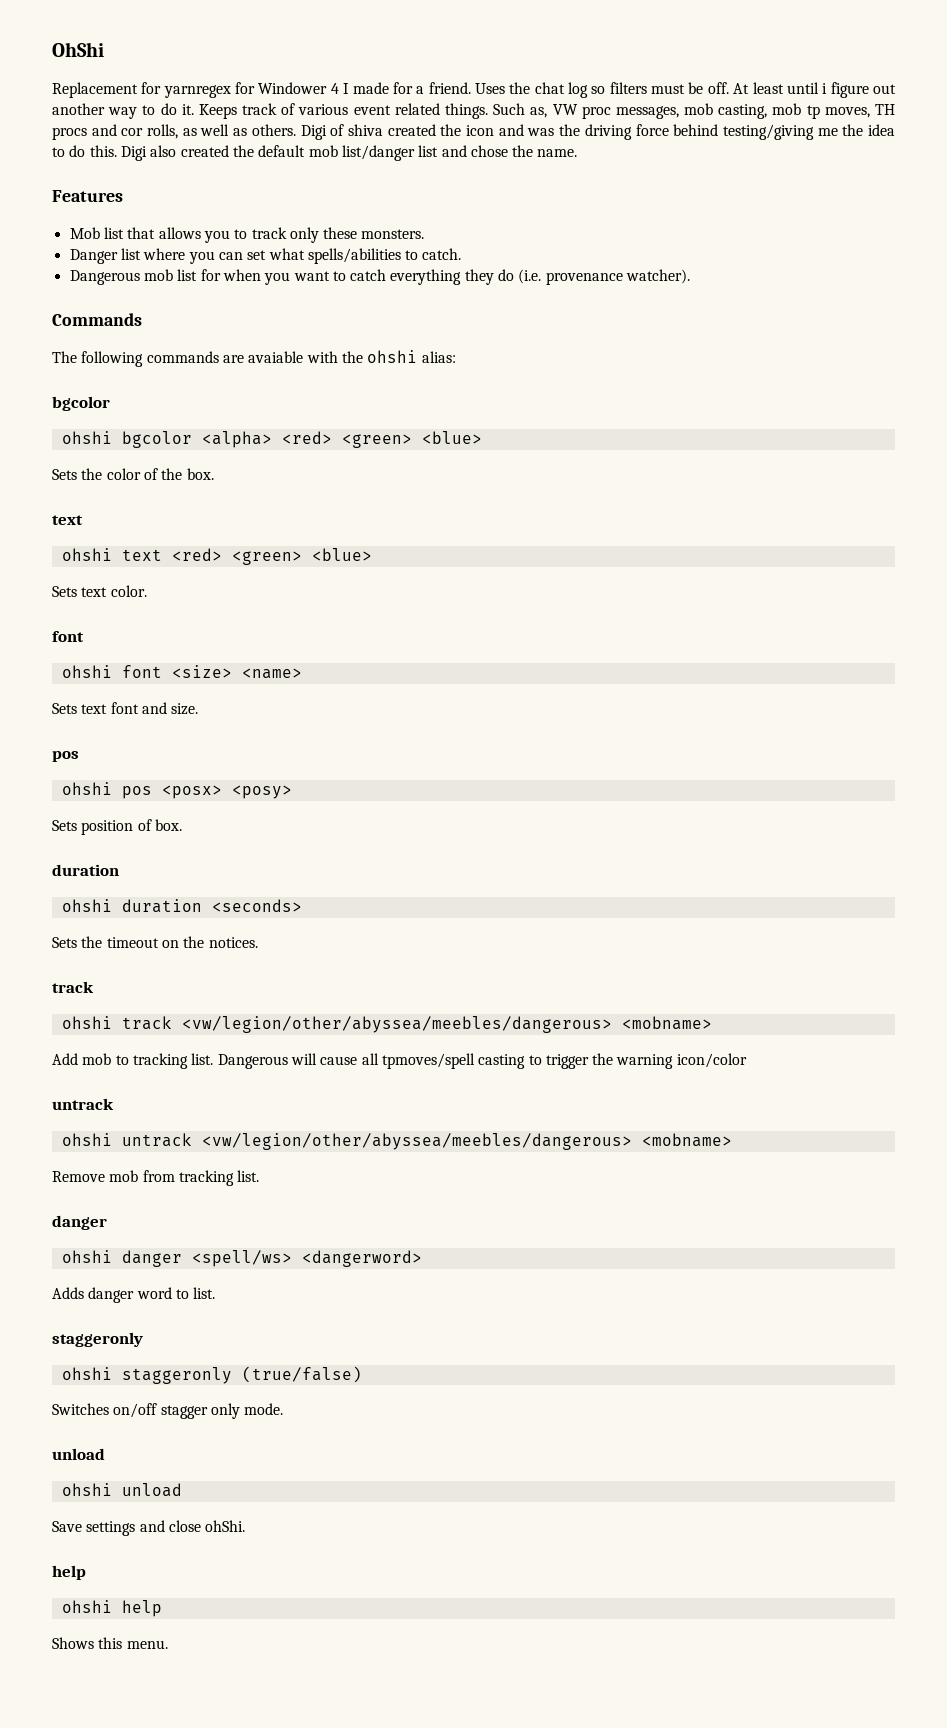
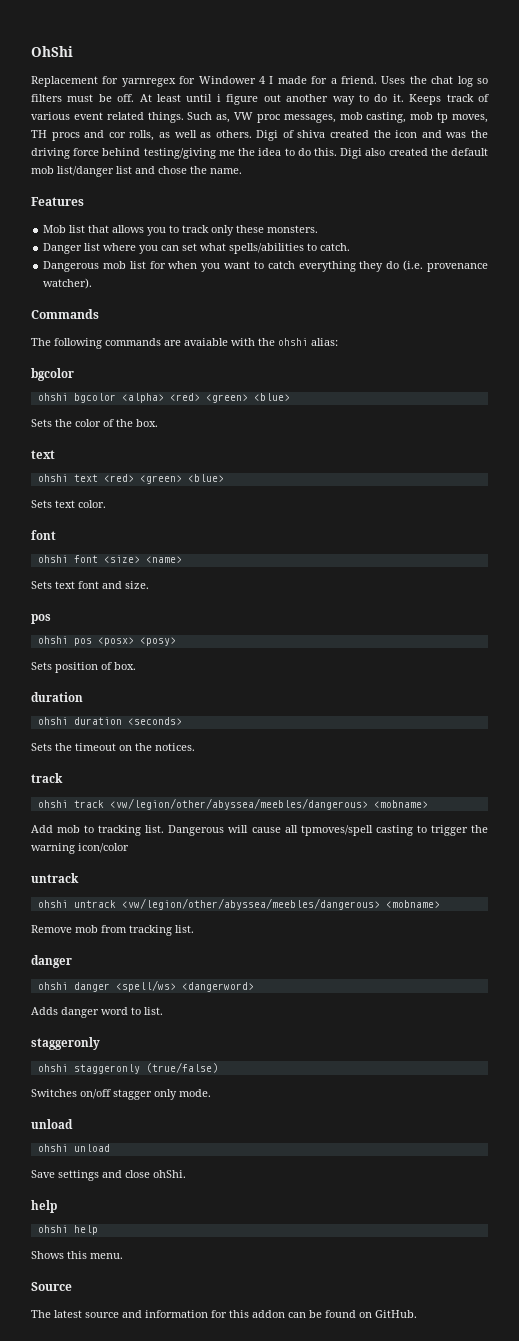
(168, 1644) none -> [31,1282,72,1291] [31,1310,417,1318] // Source // The latest source and information for this addon can be found on GitHub.

